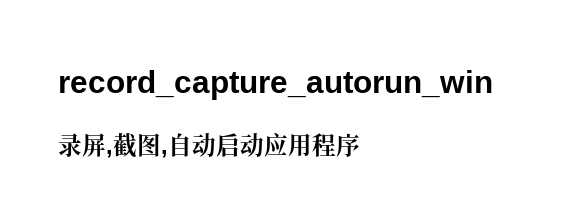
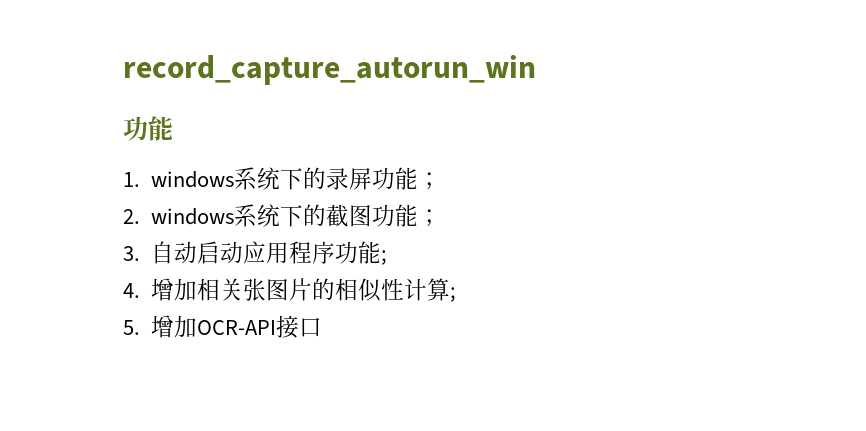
[58,133,360,158] 录屏,截图,自动启动应用程序 -> [123,116,173,141] [123,167,442,190] [123,204,442,227] [123,241,388,265] [123,278,457,302] [123,315,323,338] 功能 // 1. windows系统下的录屏功能； // 2. windows系统下的截图功能； // 3.自动启动应用程序功能; // 4.增加相关张图片的相似性计算; // 5.增加OCR-API接口

